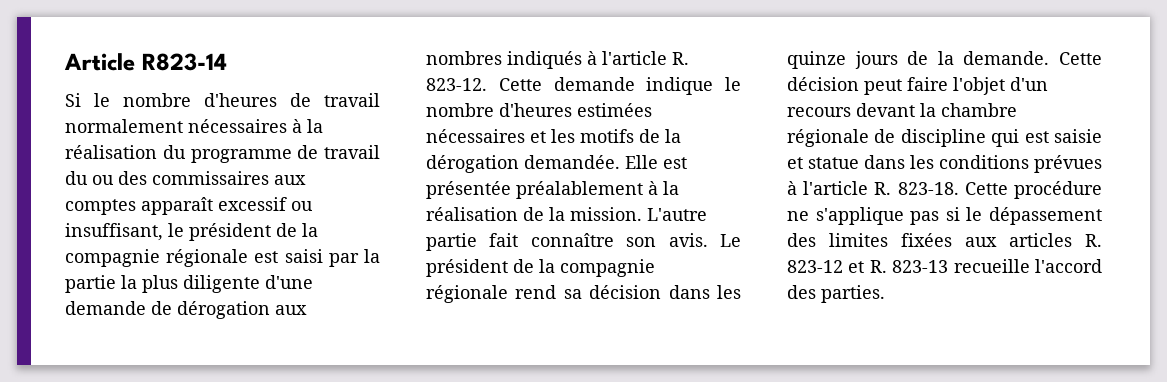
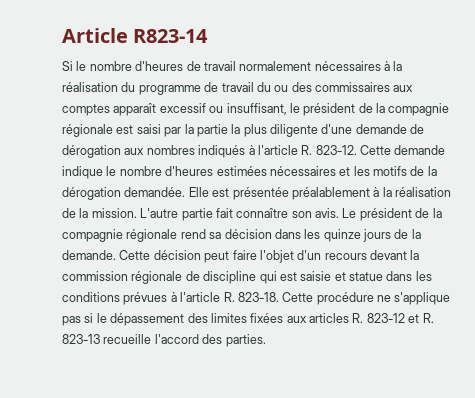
[941,103,1017,117] chambre -> [62,271,128,281] commission

